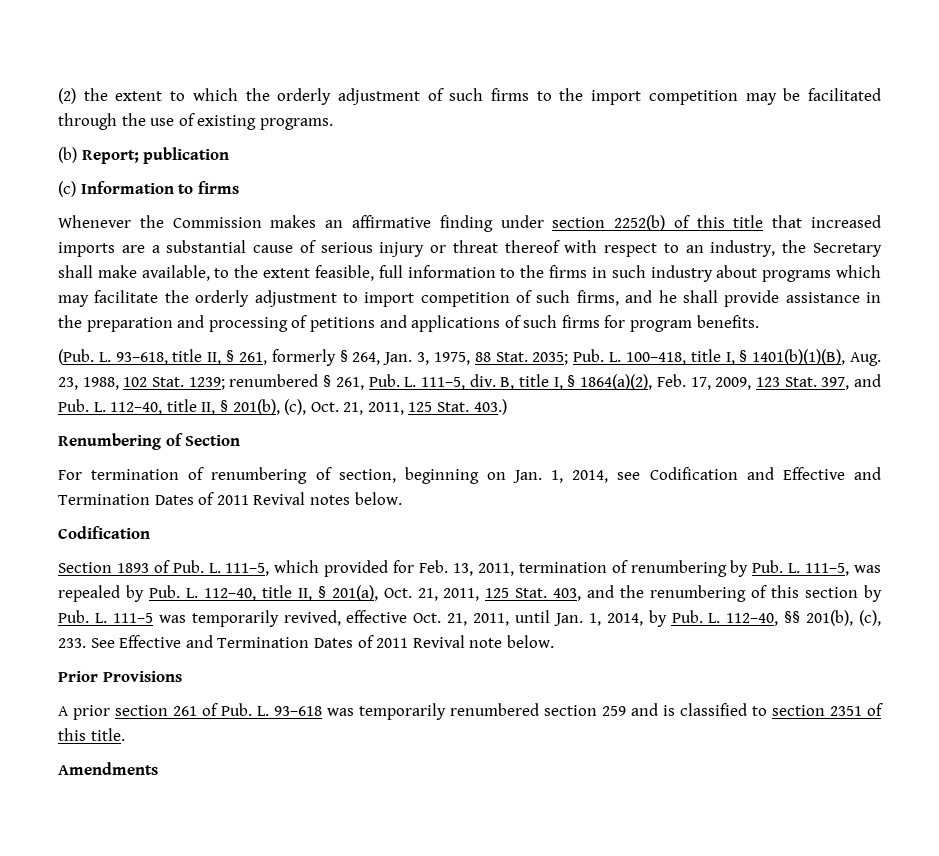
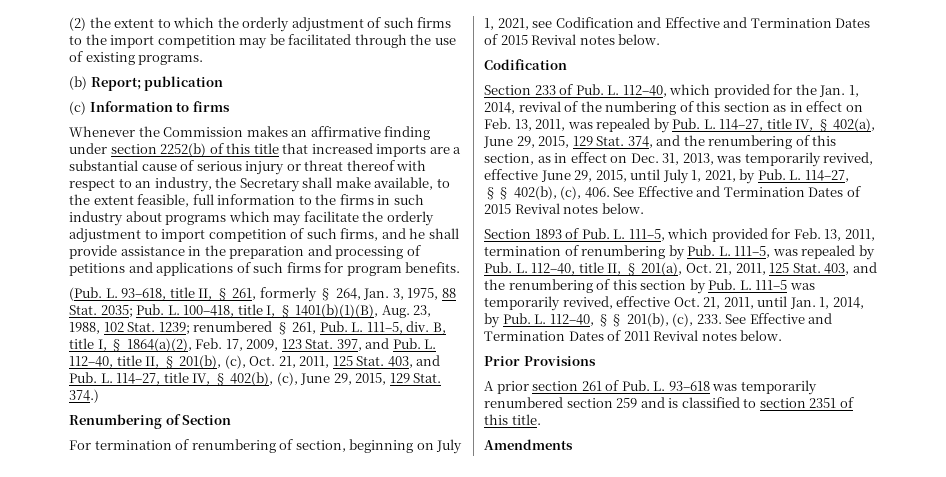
[473,399,507,415] 403.) -> [387,355,441,368] [69,372,442,386] [69,389,99,403] 403, and Pub. L. 114–27, title IV, § 402(b), (c), June 29, 2015, 129 Stat. 374.)
[513,470,609,483] Jan. 1, 2014, -> [436,439,463,454] [484,18,529,30] July 1, 2021,
[216,495,249,505] 2011 -> [500,35,528,45] 2015
(150, 532) none -> [484,84,859,98] [484,101,863,115] [484,118,876,133] [483,135,837,149] [484,152,874,167] [484,169,849,184] [484,186,861,200] [484,203,644,214] // Section 233 of Pub. L. 112–40, which provided for the Jan. 1, 2014, revival of the numbering of this section as in effect on Feb. 13, 2011, was repealed by Pub. L. 114–27, title IV, § 402(a), June 29, 2015, 129 Stat. 374, and the renumbering of this section, as in effect on Dec. 31, 2013, was temporarily revived, effective June 29, 2015, until July 1, 2021, by Pub. L. 114–27, §§ 402(b), (c), 406. See Effective and Termination Dates of 2015 Revival notes below.
[469,638,503,648] note -> [701,331,737,341] notes

